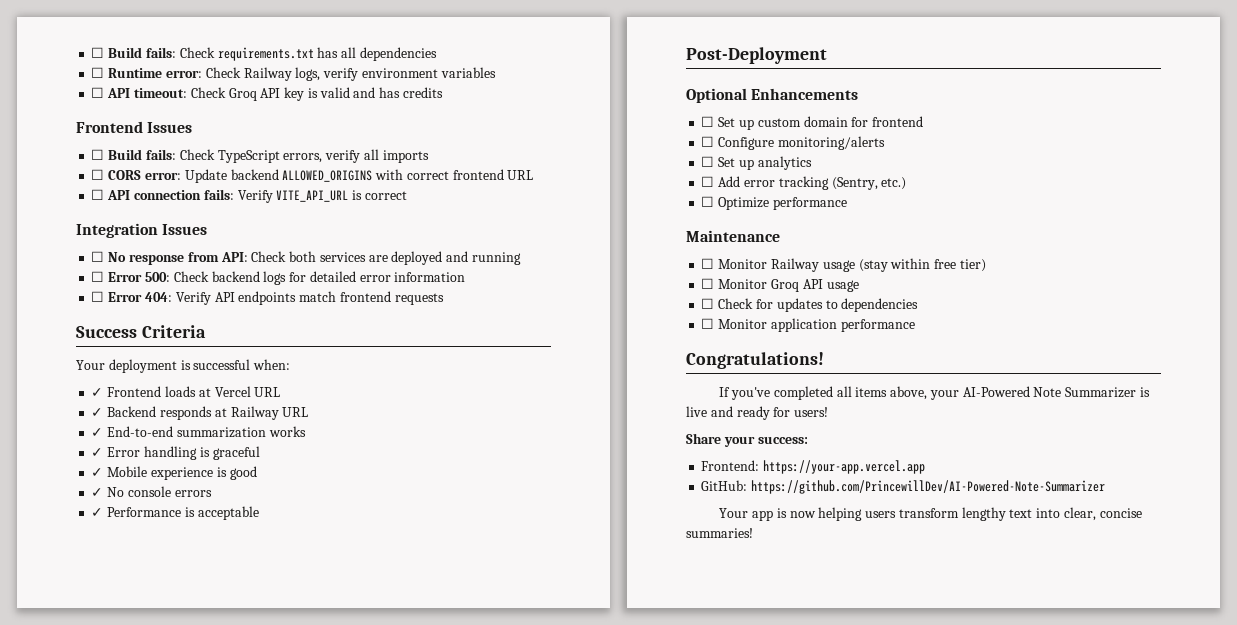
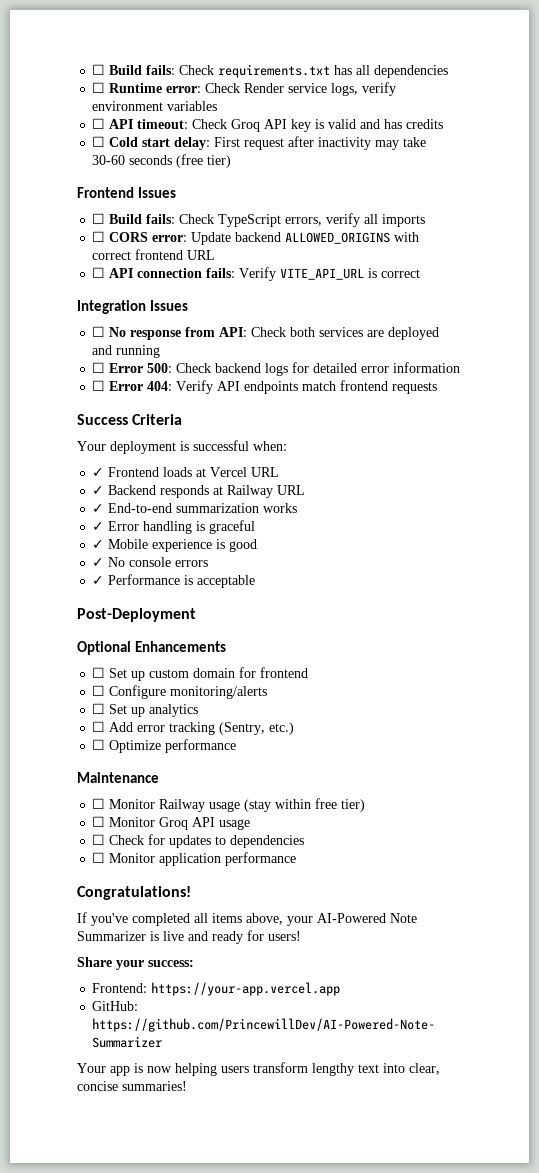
[243,67,292,81] Railway -> [244,83,328,93] Render service
(443, 92) none -> [92,136,427,150] [92,154,232,168] // ☐ Cold start delay: First request after inactivity may take 30-60 seconds (free tier)

